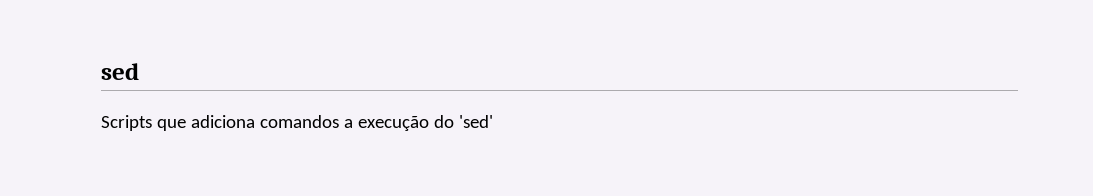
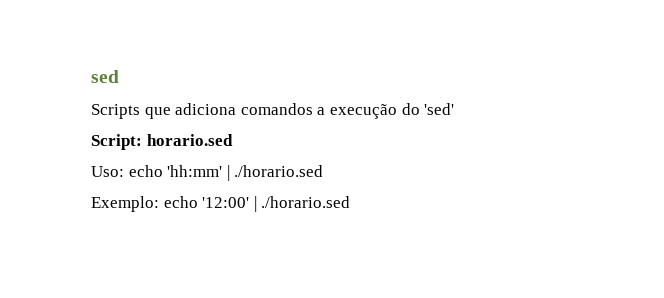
(493, 121) none -> [91,134,233,150] [91,165,324,181] [91,196,351,212] // Script: horario.sed // Uso: echo 'hh:mm' | ./horario.sed // Exemplo: echo '12:00' | ./horario.sed

